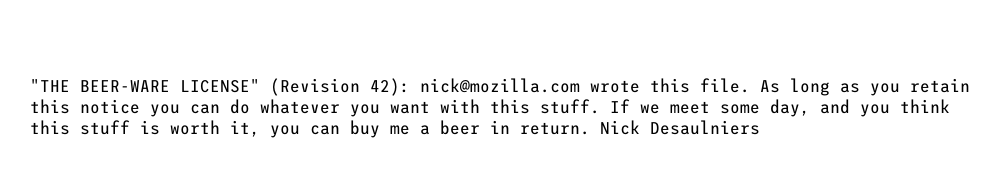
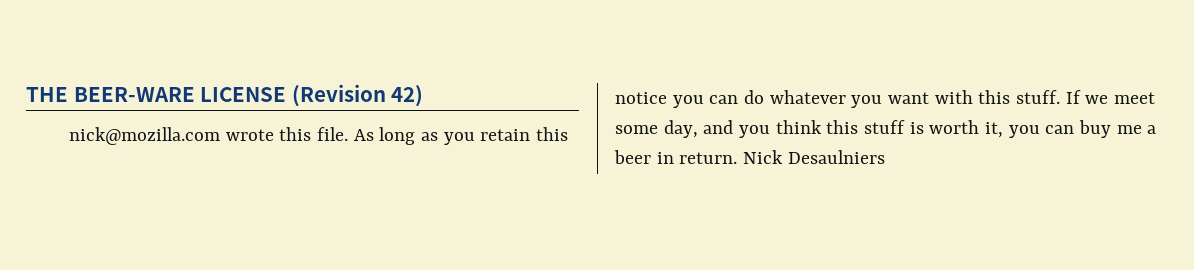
[30,78,410,96] "THE BEER-WARE LICENSE" (Revision 42): -> [26,84,424,107] THE BEER-WARE LICENSE (Revision 42) //

